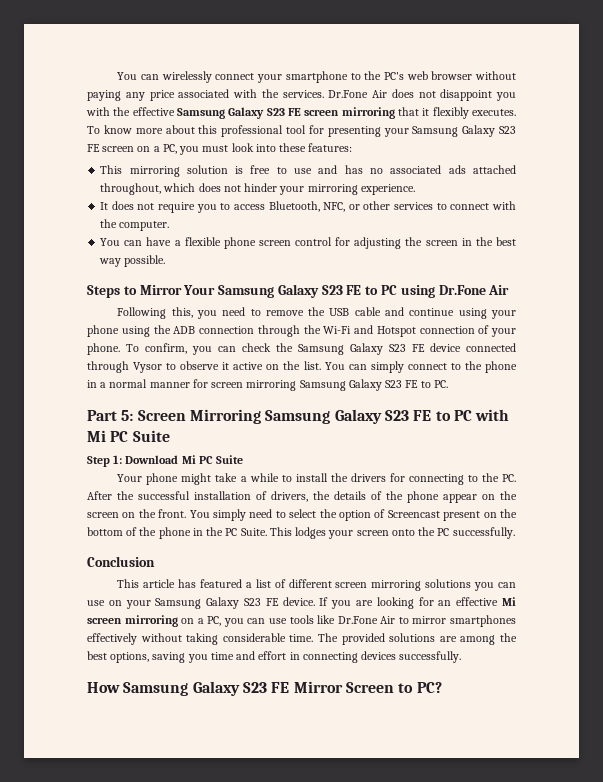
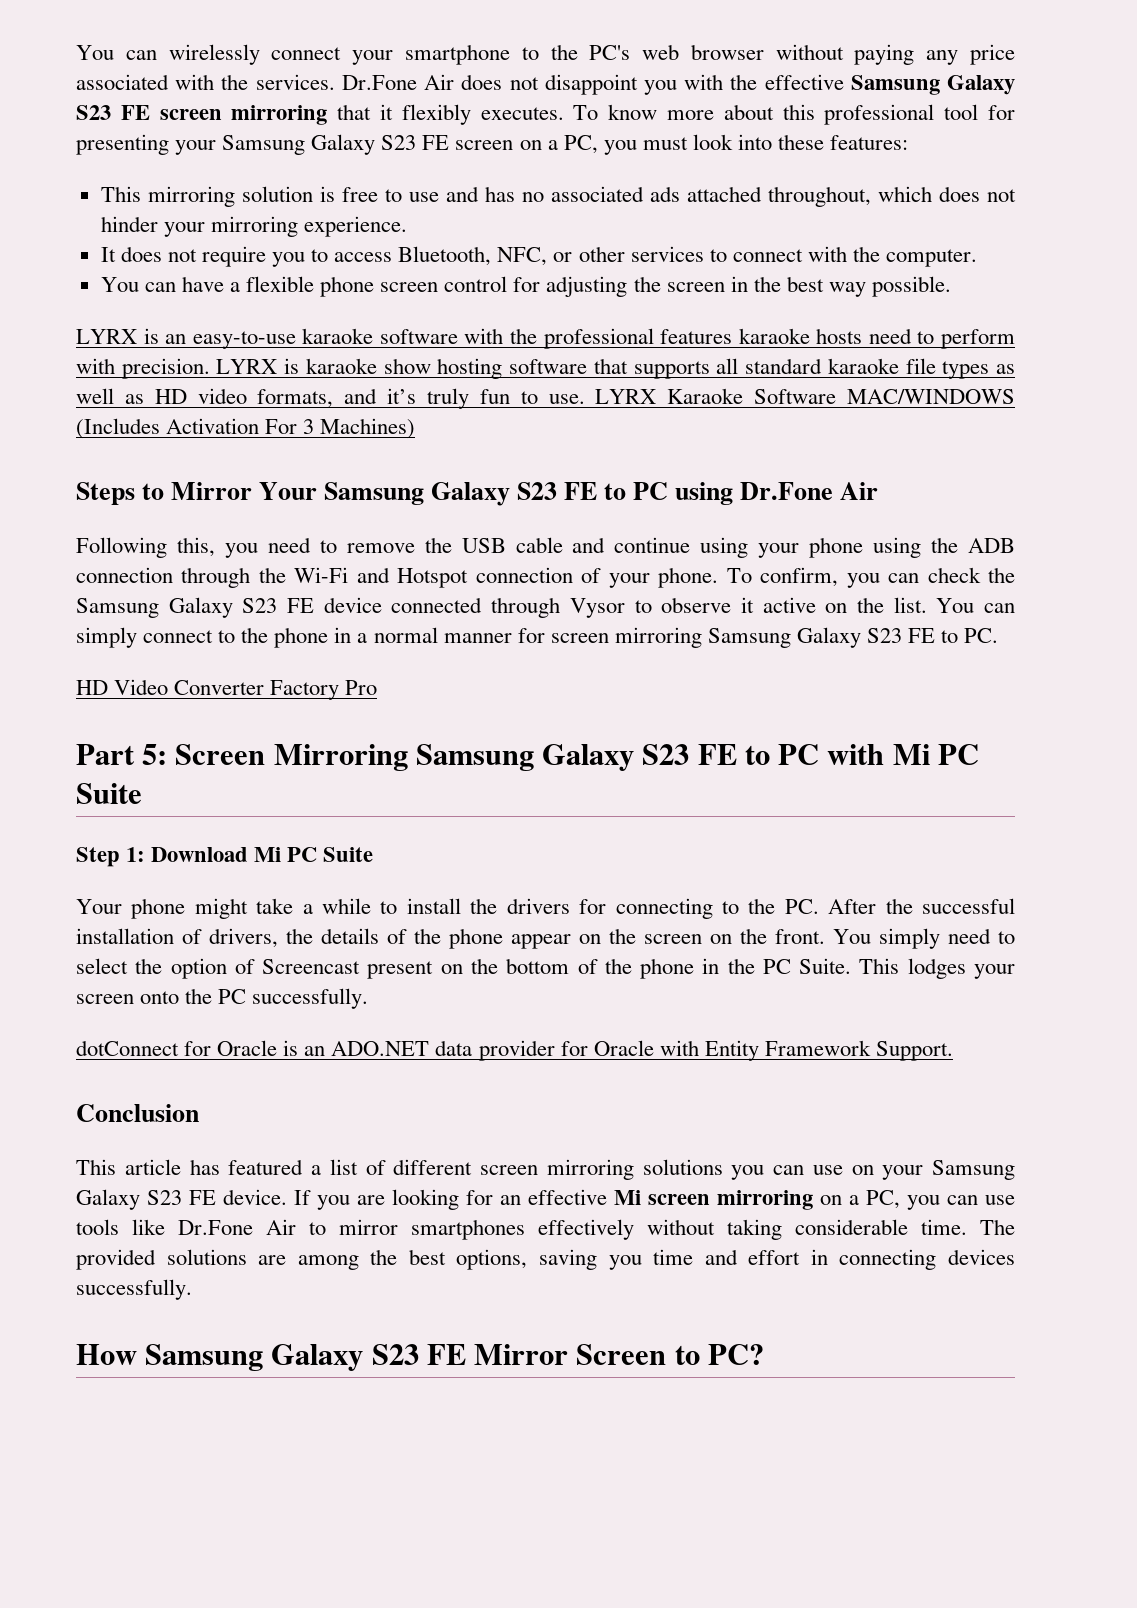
(166, 261) none -> [76,328,1015,349] [76,358,1016,379] [76,388,1015,409] [76,418,416,439] // LYRX is an easy-to-use karaoke software with the professional features karaoke hosts need to perform with precision. LYRX is karaoke show hosting software that supports all standard karaoke file types as well as HD video formats, and it’s truly fun to use. LYRX Karaoke Software MAC/WINDOWS (Includes Activation For 3 Machines)
(448, 384) none -> [76,679,378,700] // HD Video Converter Factory Pro
(515, 533) none -> [76,1040,953,1061] // dotConnect for Oracle is an ADO.NET data provider for Oracle with Entity Framework Support.

